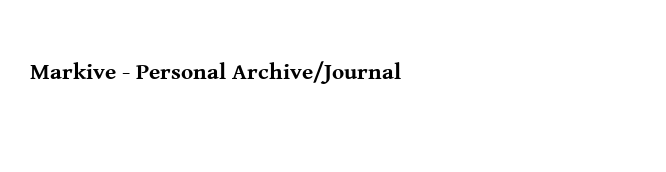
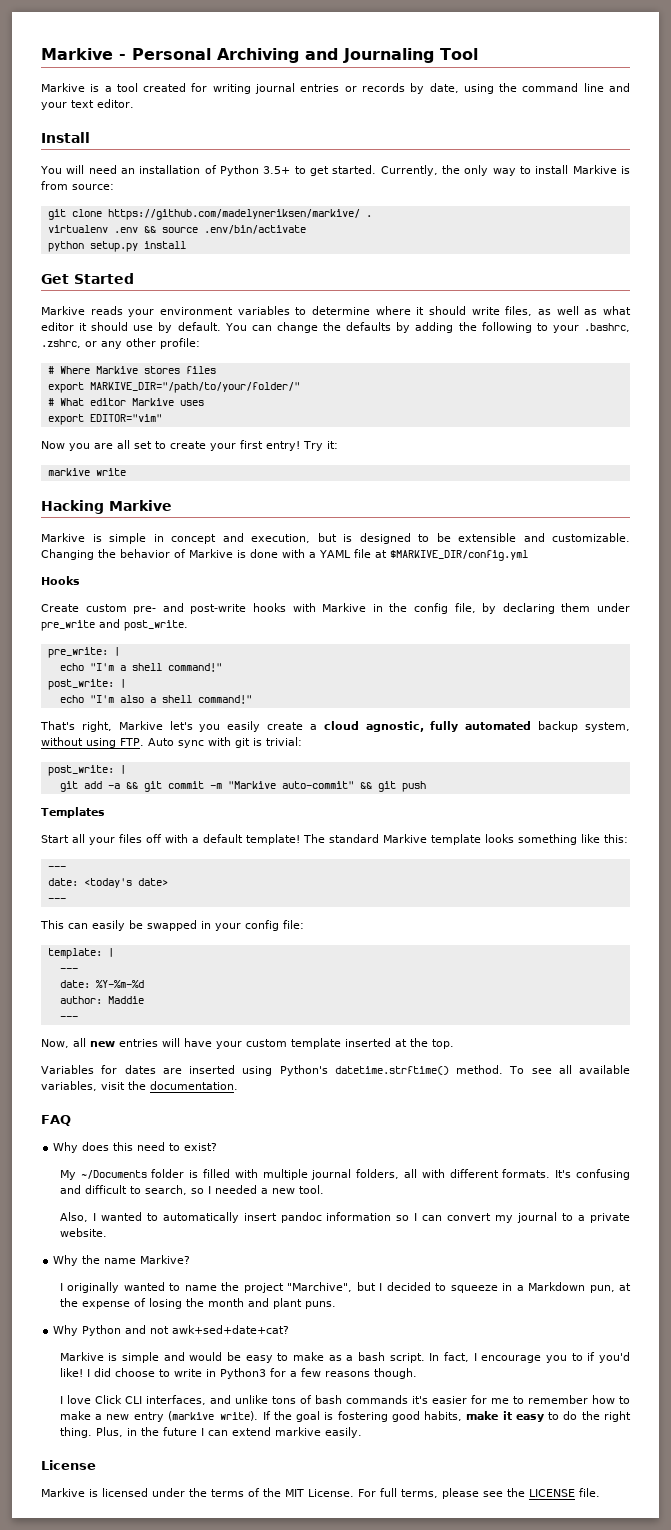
[232,61,402,84] Archive/Journal -> [217,48,478,63] [41,83,630,94] [41,99,134,110] [41,132,90,143] [40,165,631,176] [41,181,114,190] [47,209,372,220] [47,225,306,234] [47,241,186,252] [41,273,134,284] [41,306,631,317] [41,322,631,333] [41,338,200,349] [47,366,216,374] [47,382,300,393] [47,398,204,406] [47,414,162,425] [41,440,338,451] [47,468,126,476] [41,500,172,514] [41,533,630,544] [41,549,528,561] [41,576,80,585] [41,603,631,614] [41,619,188,631] [47,647,120,658] [59,663,222,672] [47,679,126,690] [59,695,252,704] [40,721,630,732] [41,737,302,748] [47,765,126,776] [59,781,426,792] [41,807,105,818] [41,834,628,845] [47,866,66,870] [47,878,168,888] [47,898,66,902] [40,920,304,931] [47,948,114,959] [59,968,78,972] [59,980,144,988] [59,996,144,1004] [59,1016,78,1020] [41,1038,454,1049] [41,1065,630,1076] [41,1081,238,1091] [41,1115,71,1126] [53,1142,218,1153] [59,1169,631,1180] [59,1185,324,1195] [59,1212,630,1223] [59,1228,107,1237] [53,1255,191,1266] [59,1282,632,1293] [59,1298,336,1309] [53,1325,290,1336] [59,1352,630,1363] [59,1368,417,1379] [59,1395,630,1405] [59,1411,632,1422] [59,1427,362,1438] [41,1460,96,1470] [41,1488,600,1499] Archiving and Journaling Tool // Markive is a tool created for writing journal entries or records by date, using the command line and your text editor. // Install // You will need an installation of Python 3.5+ to get started. Currently, the only way to install Markive is from source: // git clone https://github.com/madelyneriksen/markive/ . // virtualenv .env && source .env/bin/activate // python setup.py install // Get Started // Markive reads your environment variables to determine where it should write files, as well as what editor it should use by default. You can change the defaults by adding the following to your .bashrc, .zshrc, or any other profile: // # Where Markive stores files // export MARKIVE_DIR="/path/to/your/folder/" // # What editor Markive uses // export EDITOR="vim" // Now you are all set to create your first entry! Try it: // markive write // Hacking Markive // Markive is simple in concept and execution, but is designed to be extensible and customizable. Changing the behavior of Markive is done with a YAML file at $MARKIVE_DIR/config.yml // Hooks // Create custom pre- and post-write hooks with Markive in the config file, by declaring them under pre_write and post_write. // pre_write: | // echo "I'm a shell command!" // post_write: | // echo "I'm also a shell command!" // That's right, Markive let's you easily create a cloud agnostic, fully automated backup system, without using FTP. Auto sync with git is trivial: // post_write: | // git add -a && git commit -m "Markive auto-commit" && git push // Templates // Start all your files off with a default template! The standard Markive template looks something like this: // --- // date: <today's date> // --- // This can easily be swapped in your config file: // template: | // --- // date: %Y-%m-%d // author: Maddie // --- // Now, all new entries will have your custom template inserted at the top. // Variables for dates are inserted using Python's datetime.strftime() method. To see all available variables, visit the documentation. // FAQ // Why does this need to exist? // My ~/Documents folder is filled with multiple journal folders, all with different formats. It's confusing and difficult to search, so I needed a new tool. // Also, I wanted to automatically insert pandoc information so I can convert my journal to a private website. // Why the name Markive? // I originally wanted to name the project "Marchive", but I decided to squeeze in a Markdown pun, at the expense of losing the month and plant puns. // Why Python and not awk+sed+date+cat? // Markive is simple and would be easy to make as a bash script. In fact, I encourage you to if you'd like! I did choose to write in Python3 for a few reasons though. // I love Click CLI interfaces, and unlike tons of bash commands it's easier for me to remember how to make a new entry (markive write). If the goal is fostering good habits, make it easy to do the right thing. Plus, in the future I can extend markive easily. // License // Markive is licensed under the terms of the MIT License. For full terms, please see the LICENSE file.

